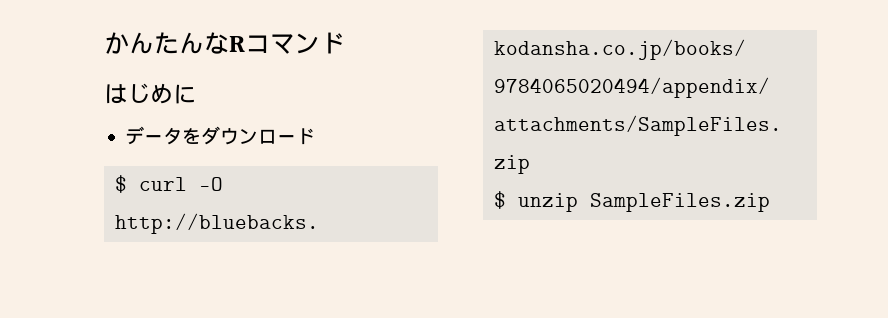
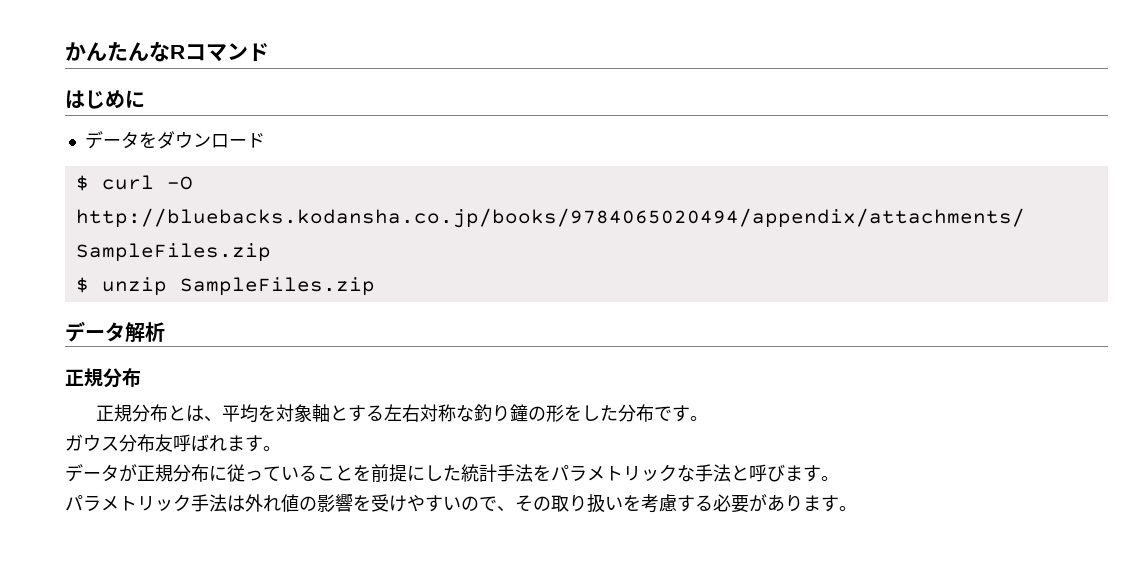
(771, 202) none -> [65,321,165,343] [65,368,141,388] [95,404,708,423] [65,434,281,452] [65,464,839,482] [65,494,857,513] // データ解析 // 正規分布 // 正規分布とは、平均を対象軸とする左右対称な釣り鐘の形をした分布です。 // ガウス分布友呼ばれます。 // データが正規分布に従っていることを前提にした統計手法をパラメトリックな手法と呼びます。 // パラメトリック手法は外れ値の影響を受けやすいので、その取り扱いを考慮する必要があります。

